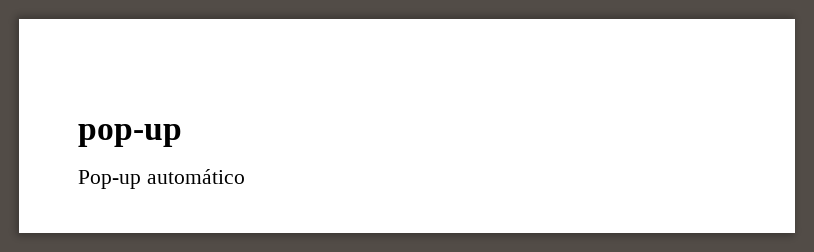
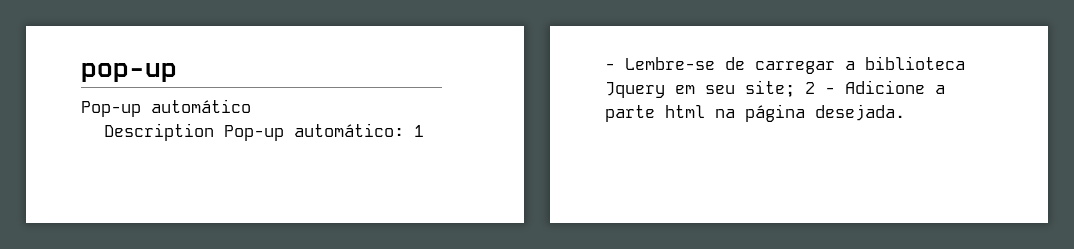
(245, 176) none -> [104,123,425,141] [605,56,965,74] [605,80,945,98] [605,104,905,122] // Description Pop-up automático: 1 - Lembre-se de carregar a biblioteca Jquery em seu site; 2 - Adicione a parte html na página desejada.

